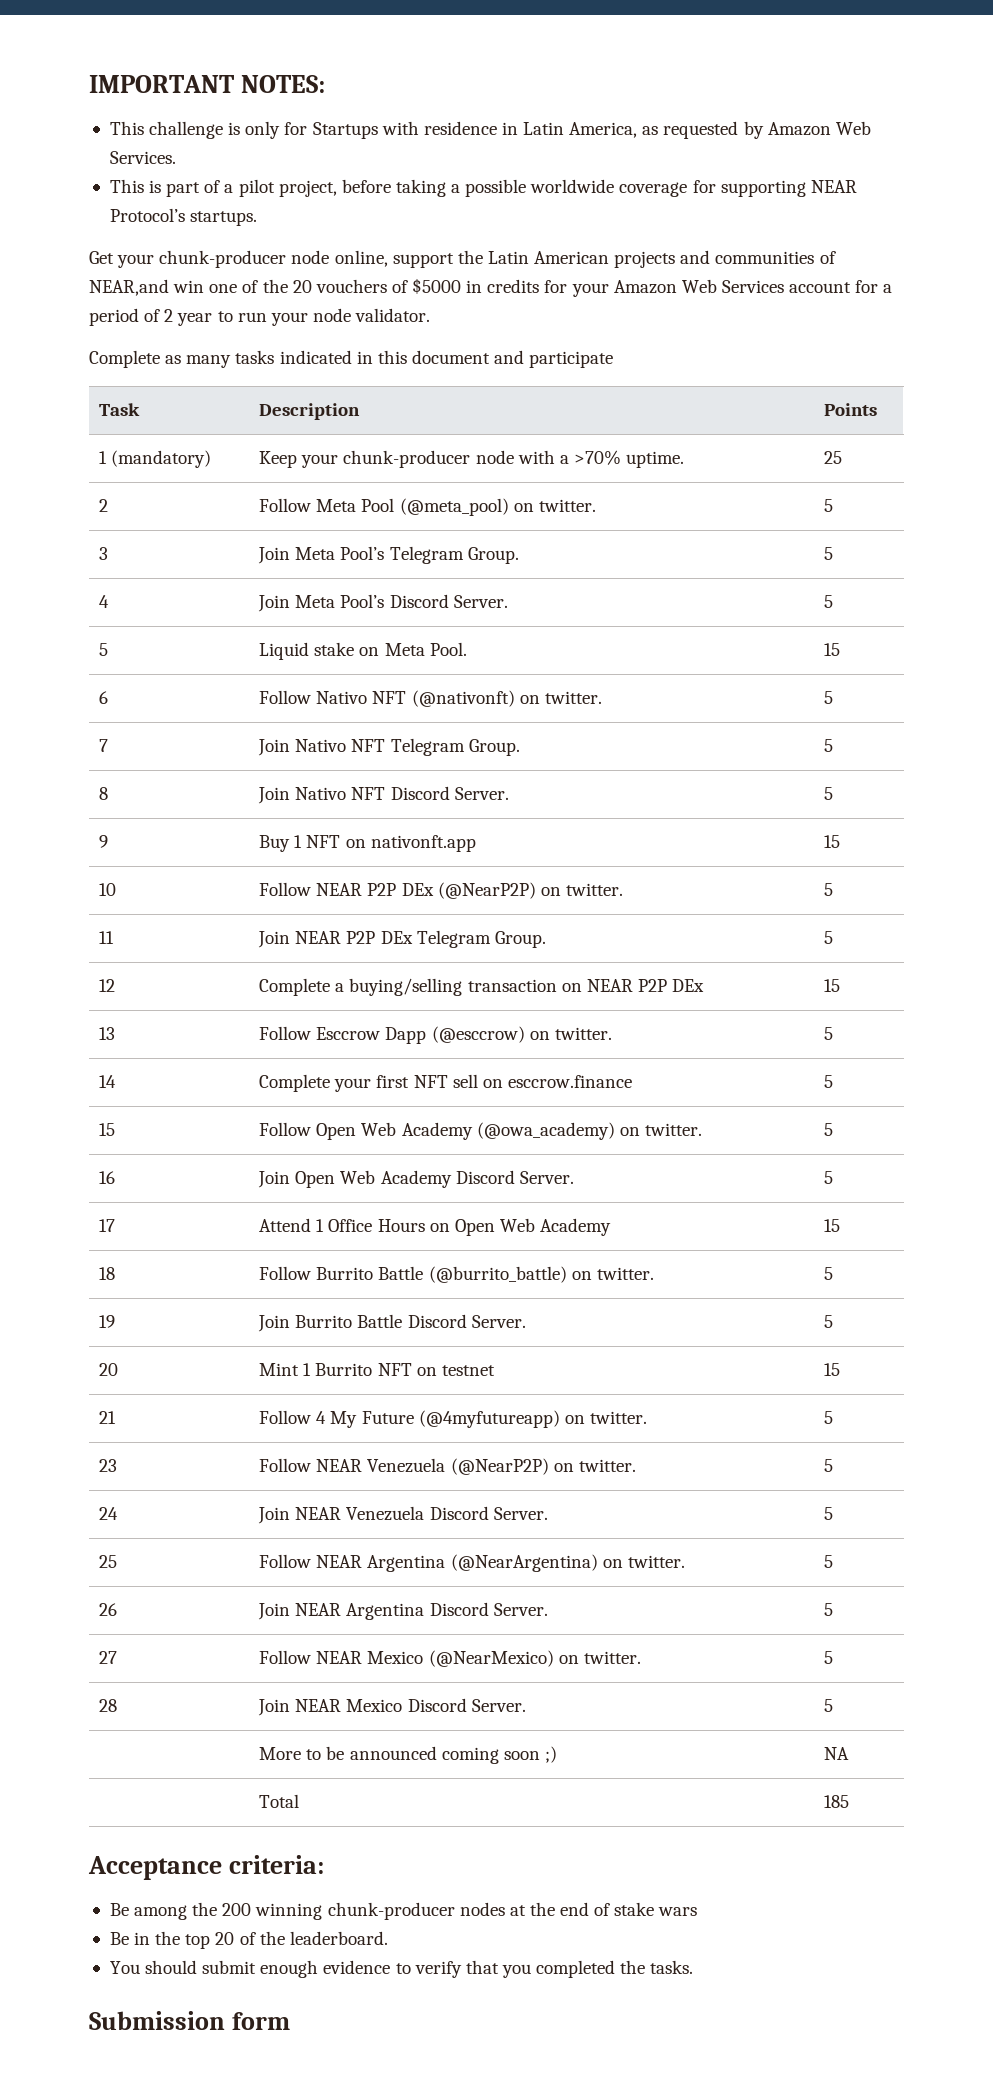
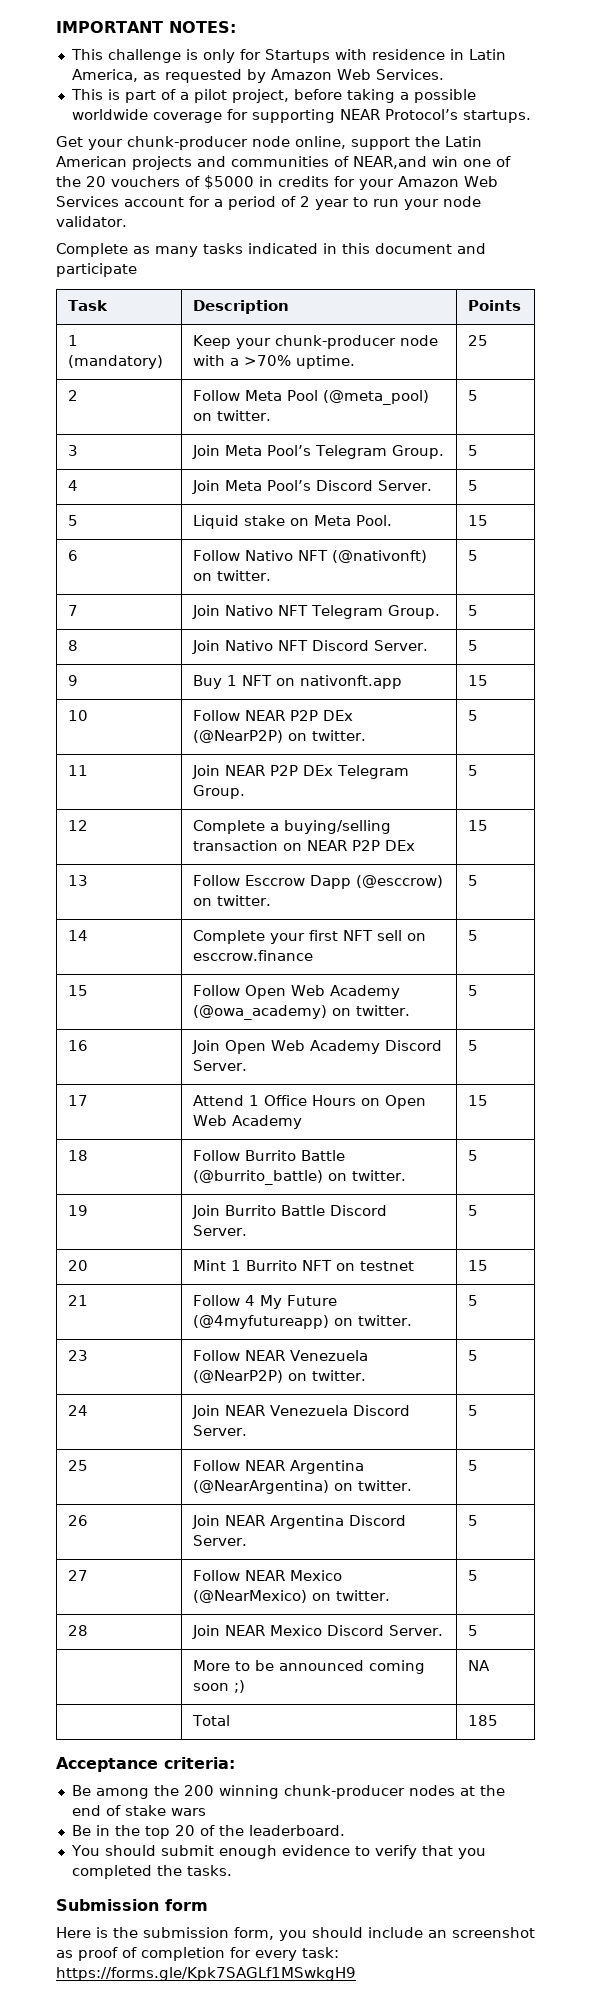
(290, 2021) none -> [56,1927,535,1941] [56,1947,339,1961] [56,1967,356,1981] // Here is the submission form, you should include an screenshot as proof of completion for every task: https://forms.gle/Kpk7SAGLf1MSwkgH9

